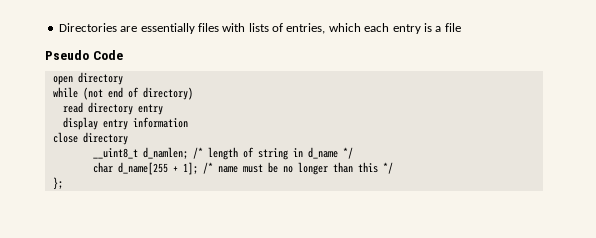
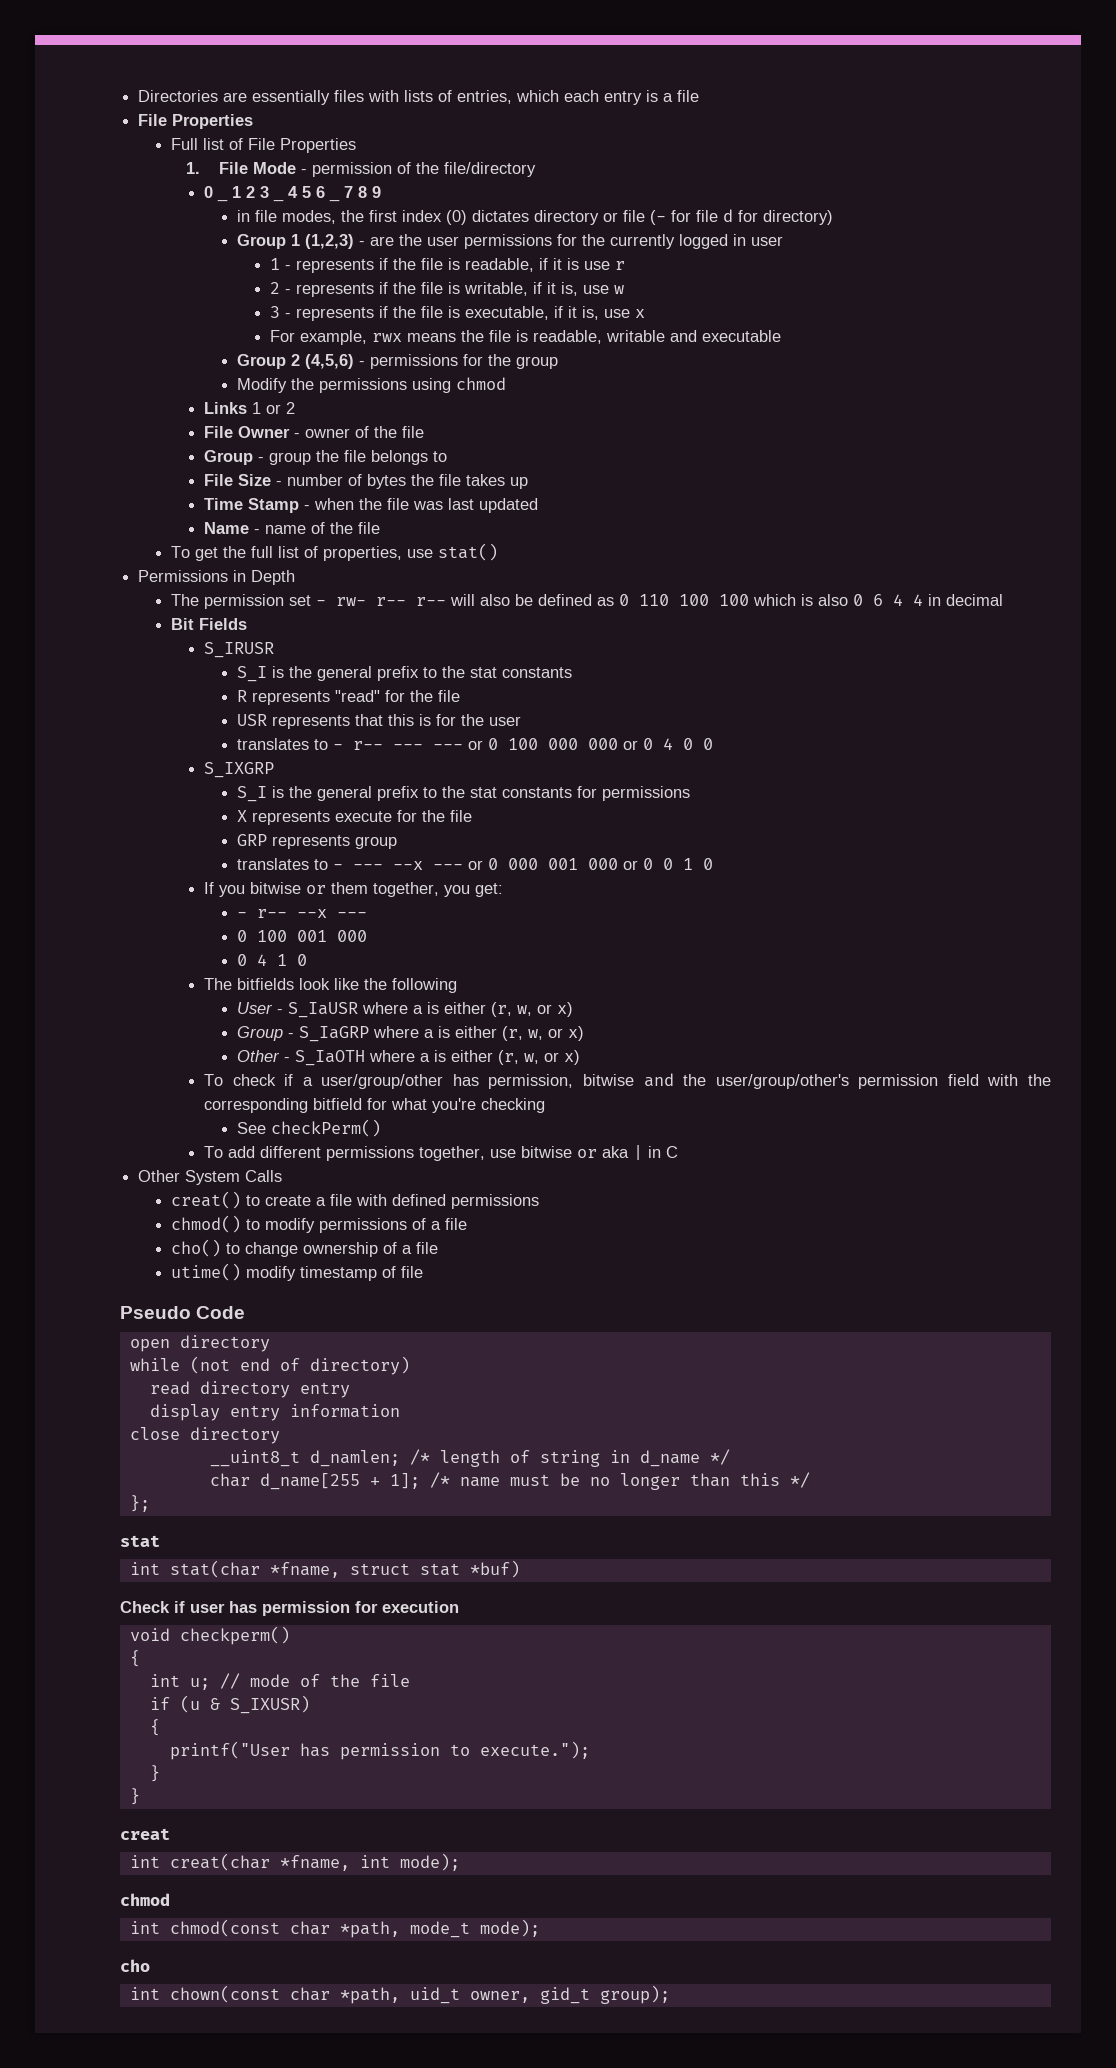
(461, 27) none -> [138,114,254,129] [171,138,357,153] [185,162,536,177] [204,186,214,198] [217,198,229,202] [232,186,270,198] [273,198,285,202] [288,186,326,198] [329,198,341,202] [344,186,382,198] [236,209,833,225] [236,234,783,249] [269,258,625,273] [269,282,624,297] [269,306,645,321] [269,330,781,345] [236,354,558,369] [236,377,506,393] [204,402,296,414] [204,426,425,438] [204,450,448,465] [204,474,529,489] [204,498,539,513] [204,522,381,534] [171,543,499,561] [138,570,296,585] [171,594,1004,609] [171,618,248,630] [204,642,275,658] [236,666,572,682] [236,690,460,705] [236,714,521,729] [236,738,713,750] [204,762,275,778] [236,786,690,802] [236,810,472,825] [236,834,397,849] [236,858,713,870] [204,882,504,897] [236,909,367,918] [236,930,367,942] [236,954,307,966] [204,978,458,993] [236,1002,573,1018] [236,1026,584,1042] [236,1050,580,1066] [204,1073,1051,1089] [204,1098,546,1113] [236,1119,381,1137] [204,1145,679,1161] [138,1170,283,1185] [171,1191,540,1209] [171,1215,468,1233] [171,1239,439,1257] [171,1263,424,1281] // File Properties // Full list of File Properties // 1. File Mode - permission of the file/directory // 0 _ 1 2 3 _ 4 5 6 _ 7 8 9 // in file modes, the first index (0) dictates directory or file (- for file d for directory) // Group 1 (1,2,3) - are the user permissions for the currently logged in user // 1 - represents if the file is readable, if it is use r // 2 - represents if the file is writable, if it is, use w // 3 - represents if the file is executable, if it is, use x // For example, rwx means the file is readable, writable and executable // Group 2 (4,5,6) - permissions for the group // Modify the permissions using chmod // Links 1 or 2 // File Owner - owner of the file // Group - group the file belongs to // File Size - number of bytes the file takes up // Time Stamp - when the file was last updated // Name - name of the file // To get the full list of properties, use stat() // Permissions in Depth // The permission set - rw- r-- r-- will also be defined as 0 110 100 100 which is also 0 6 4 4 in decimal // Bit Fields // S_IRUSR // S_I is the general prefix to the stat constants // R represents "read" for the file // USR represents that this is for the user // translates to - r-- --- --- or 0 100 000 000 or 0 4 0 0 // S_IXGRP // S_I is the general prefix to the stat constants for permissions // X represents execute for the file // GRP represents group // translates to - --- --x --- or 0 000 001 000 or 0 0 1 0 // If you bitwise or them together, you get: // - r-- --x --- // 0 100 001 000 // 0 4 1 0 // The bitfields look like the following // User - S_IaUSR where a is either (r, w, or x) // Group - S_IaGRP where a is either (r, w, or x) // Other - S_IaOTH where a is either (r, w, or x) // To check if a user/group/other has permission, bitwise and the user/group/other's permission field with the corresponding bitfield for what you're checking // See checkPerm() // To add different permissions together, use bitwise or aka | in C // Other System Calls // creat() to create a file with defined permissions // chmod() to modify permissions of a file // cho() to change ownership of a file // utime() modify timestamp of file
(63, 183) none -> [120,1535,160,1547] [129,1560,520,1578] [120,1601,459,1616] [129,1626,290,1645] [129,1650,140,1667] [149,1673,410,1690] [149,1695,310,1714] [149,1719,160,1736] [169,1741,590,1760] [149,1765,160,1782] [129,1788,140,1805] [120,1828,170,1840] [129,1853,460,1871] [120,1893,170,1906] [129,1919,540,1938] [120,1959,150,1972] [129,1985,670,2004] // stat // int stat(char *fname, struct stat *buf) // Check if user has permission for execution // void checkperm() // { // int u; // mode of the file // if (u & S_IXUSR) // { // printf("User has permission to execute."); // } // } // creat // int creat(char *fname, int mode); // chmod // int chmod(const char *path, mode_t mode); // cho // int chown(const char *path, uid_t owner, gid_t group);

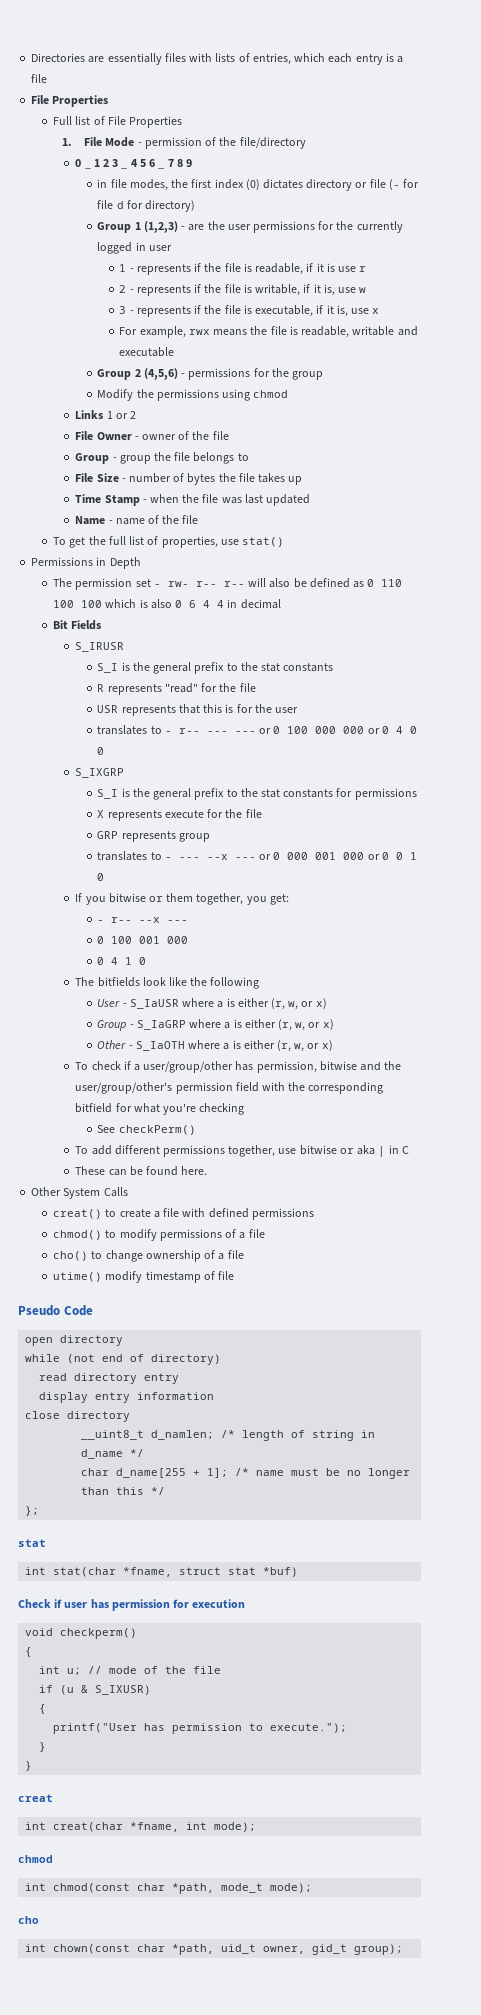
(679, 1152) none -> [75,1166,208,1176] // These can be found here.

